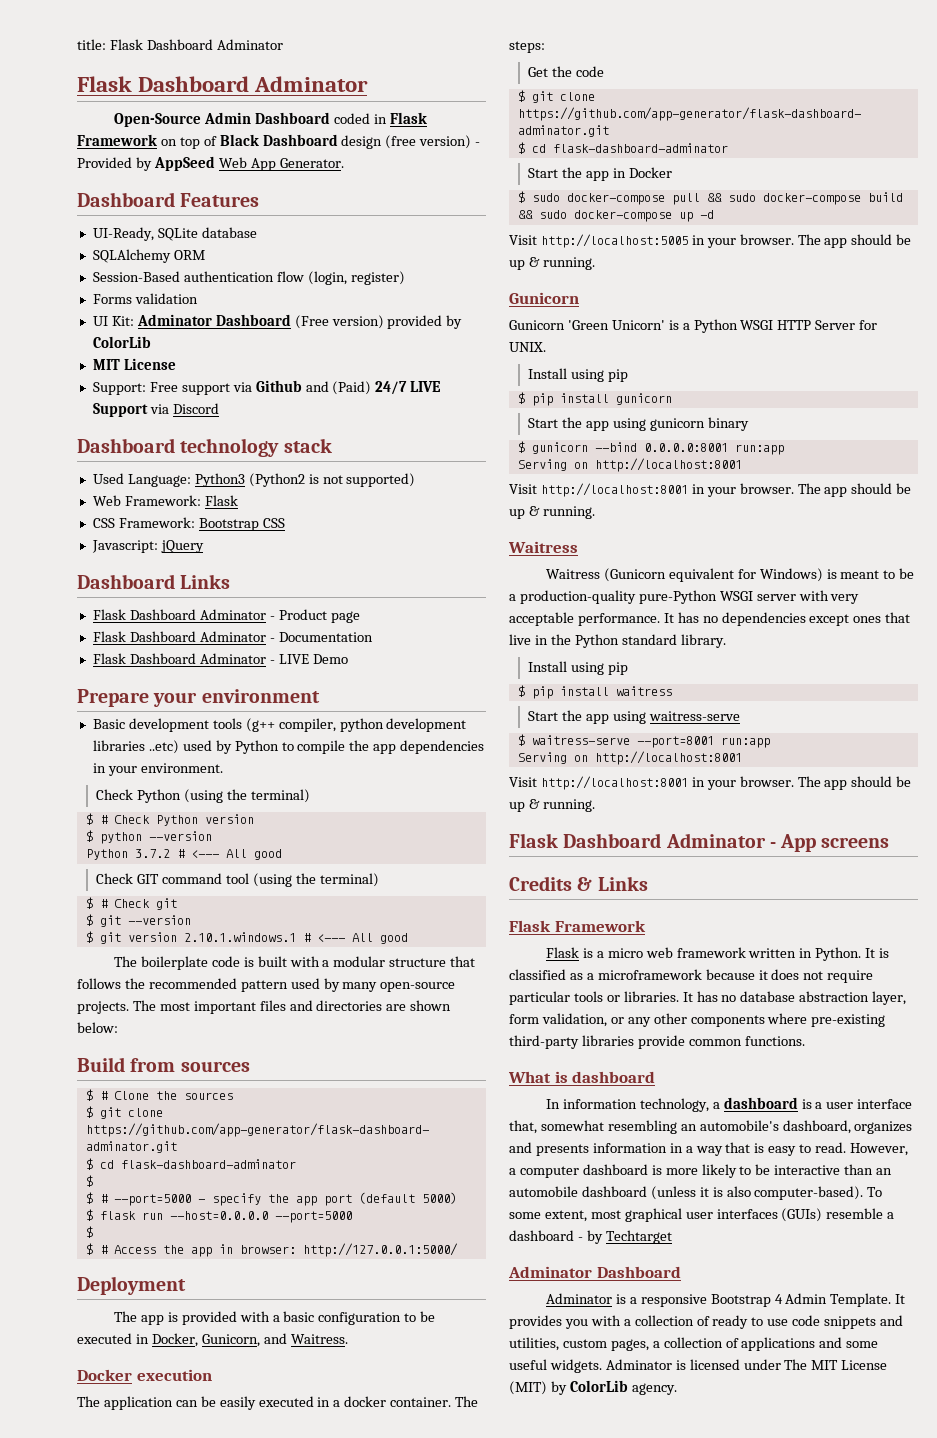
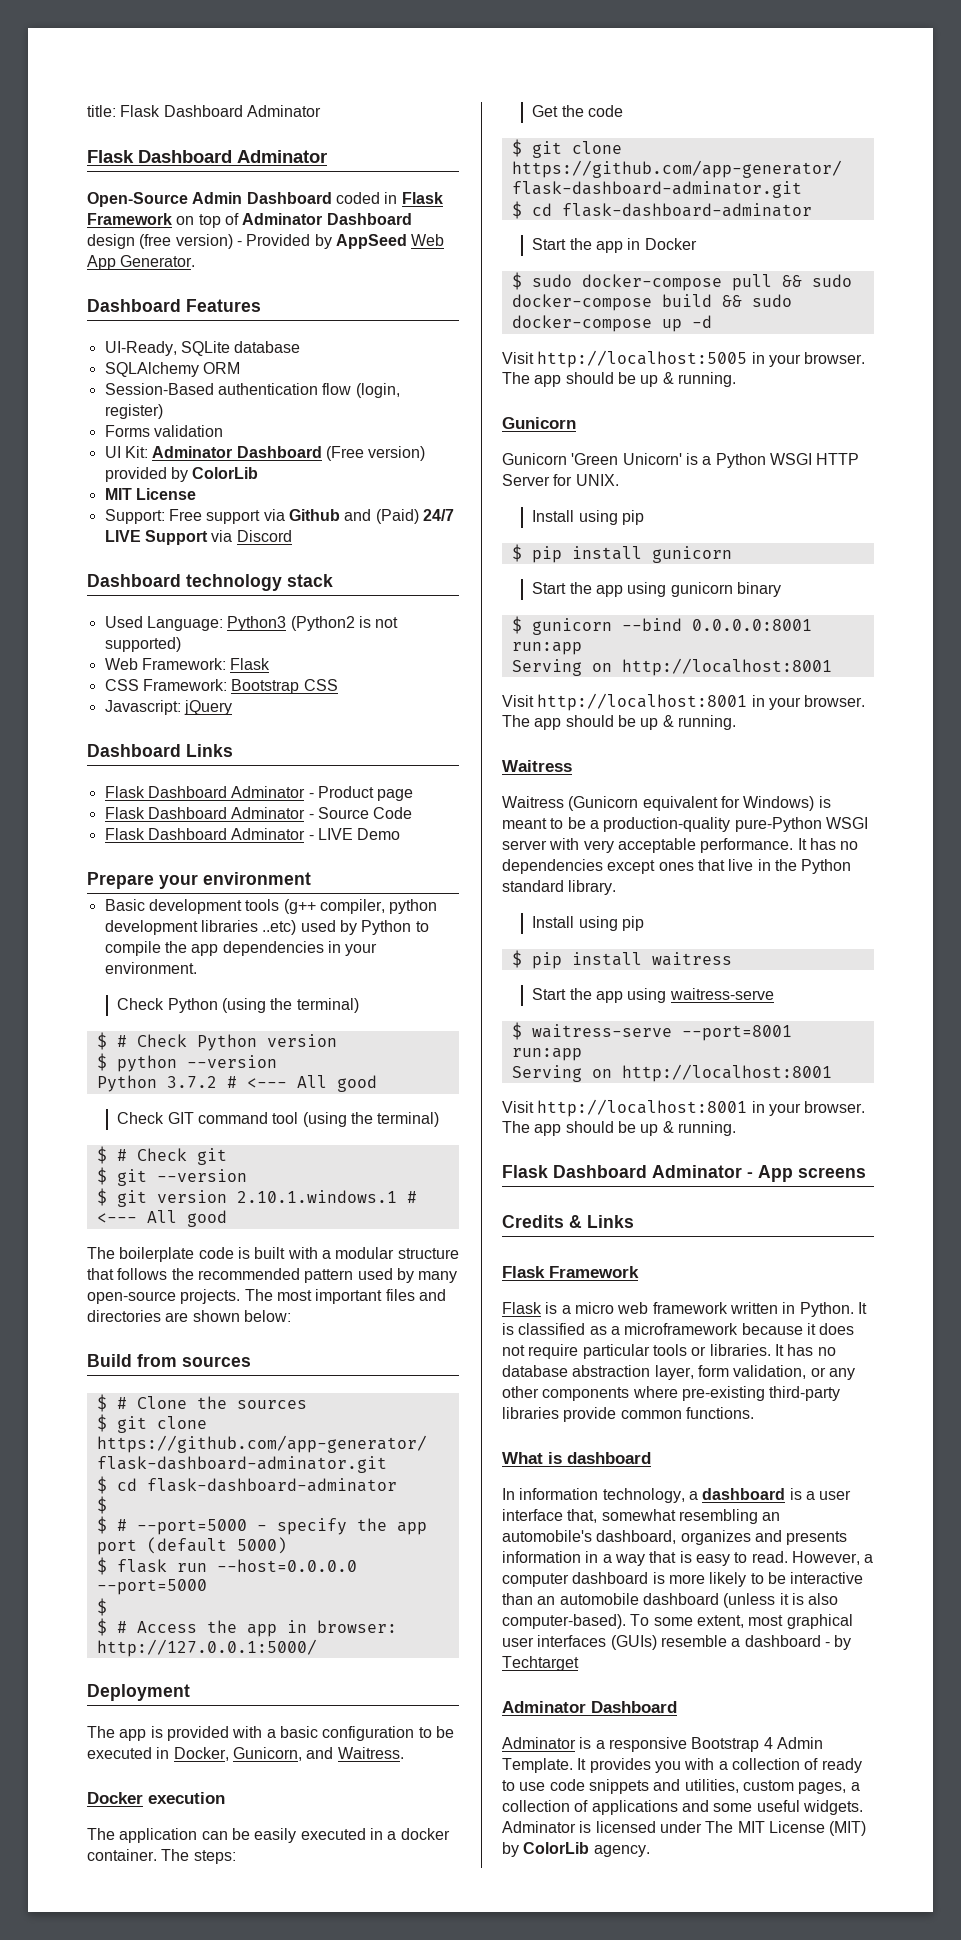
[219,134,259,146] Black -> [242,213,323,225] Adminator
[278,632,373,642] Documentation -> [317,807,413,819] Source Code

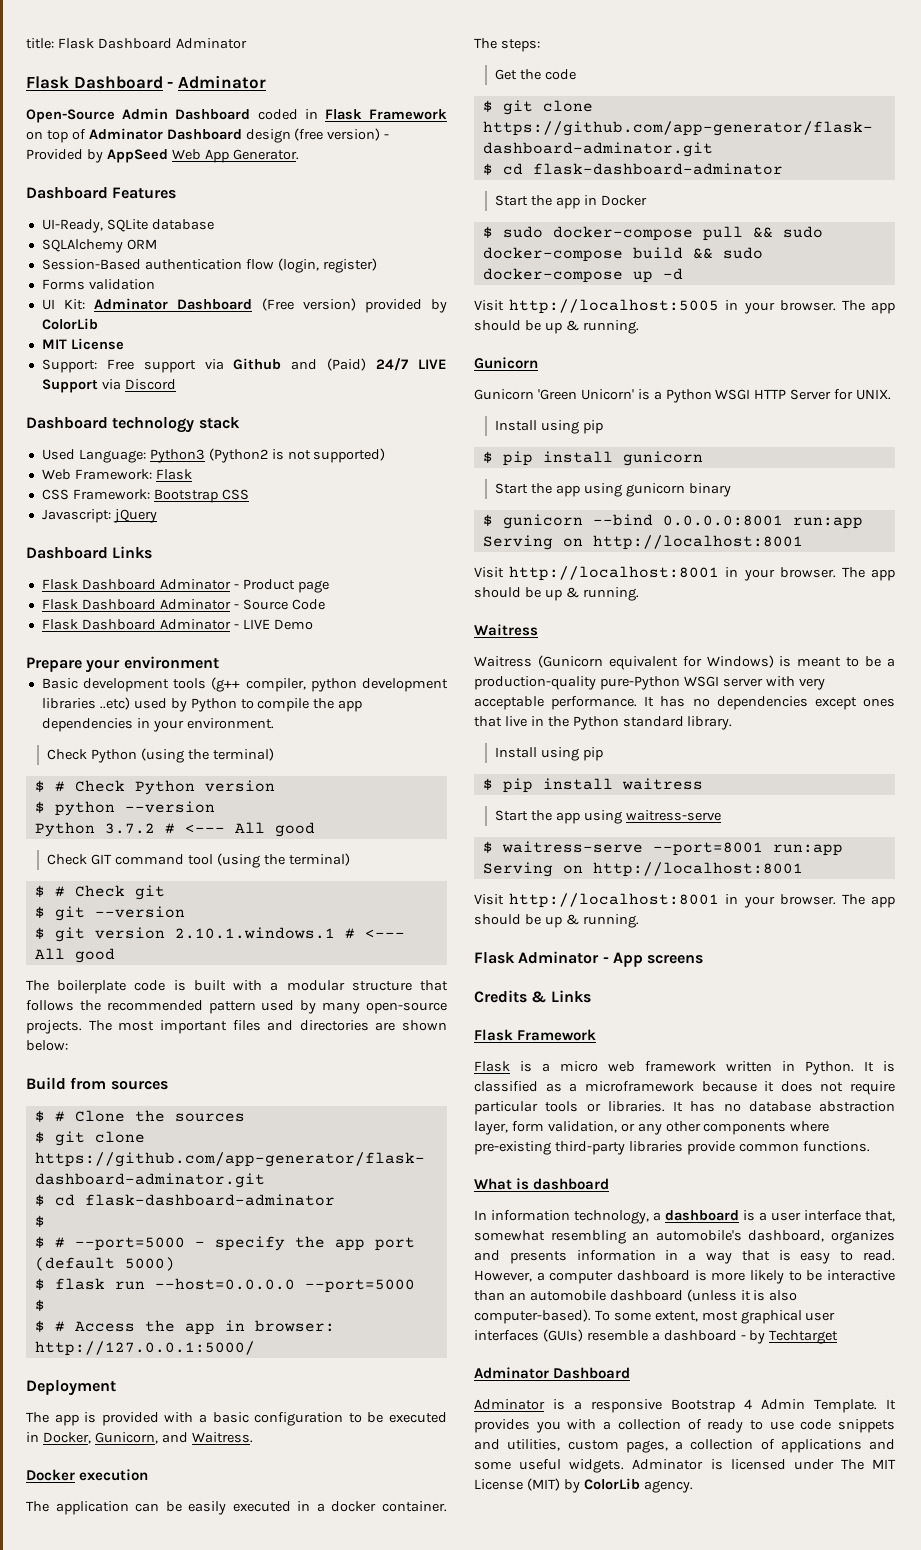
(232, 156) none -> [167,82,174,88] -
[553,1165,647,1178] Dashboard -> (515, 958) none

